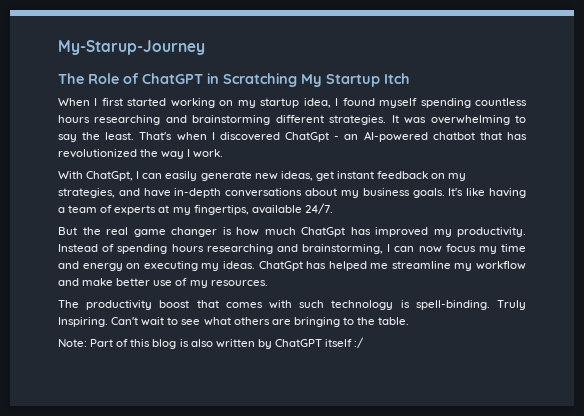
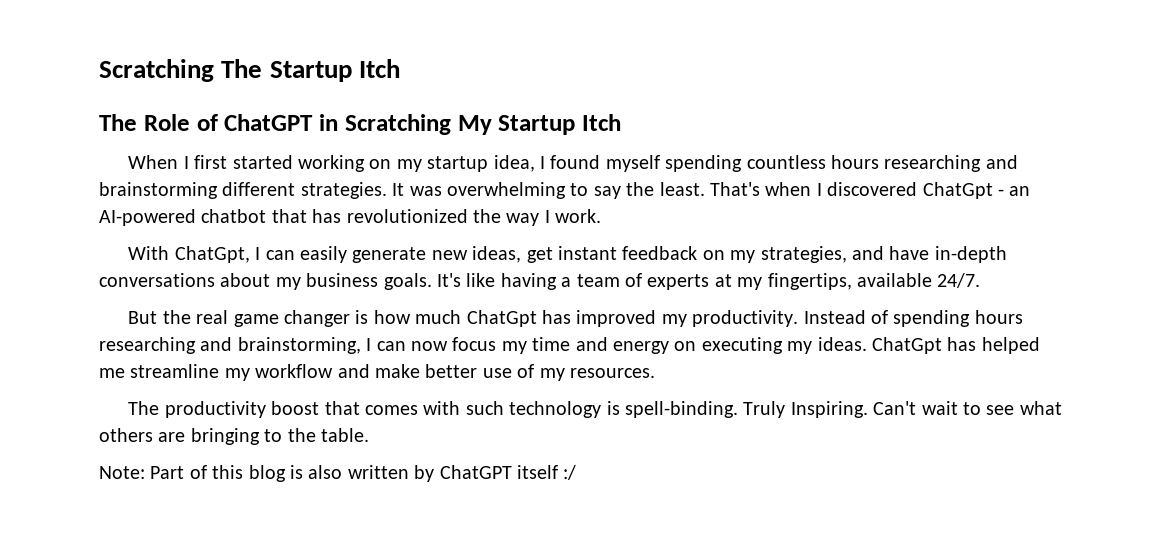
[58,40,205,55] My-Starup-Journey -> [99,59,400,82] Scratching The Startup Itch

